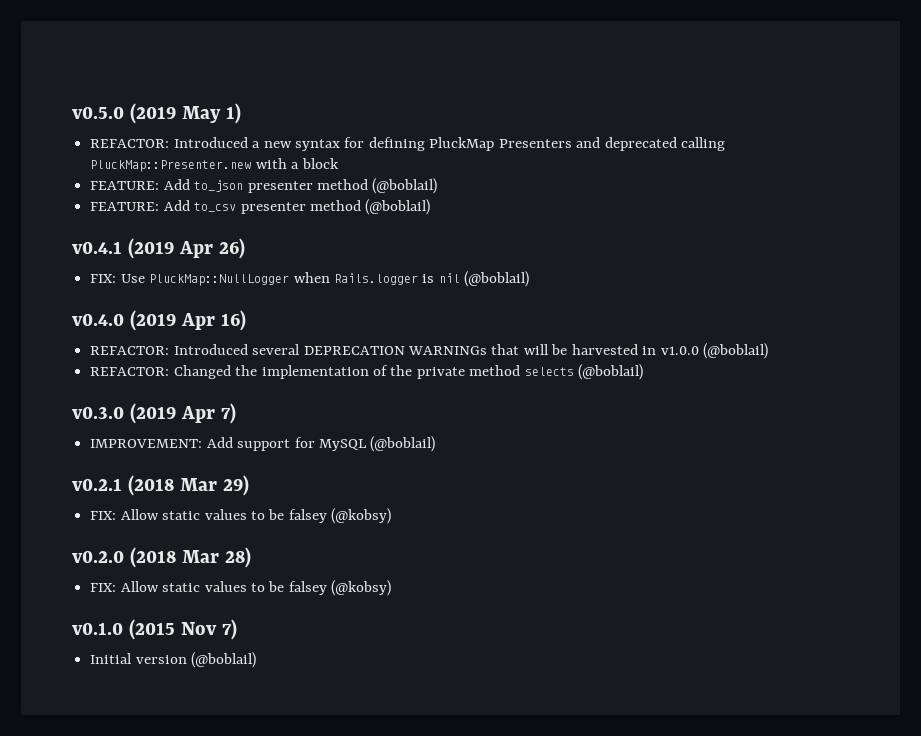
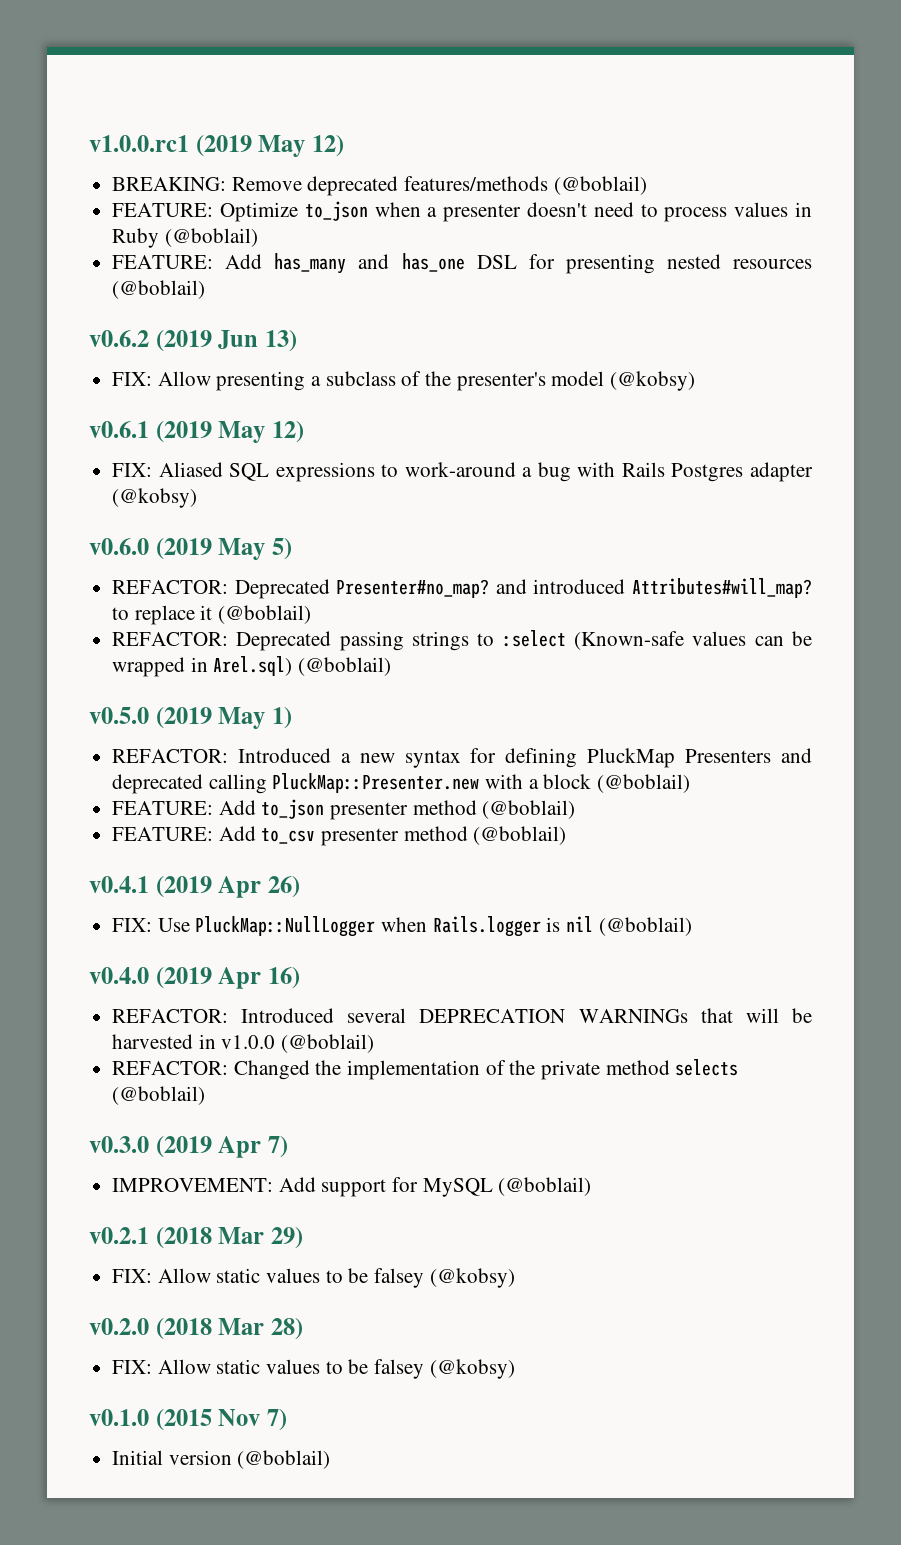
(72, 112) none -> [89,135,344,157] [112,176,647,196] [112,201,812,222] [112,228,258,248] [112,253,813,274] [112,280,206,299] [89,330,297,352] [112,371,696,391] [89,421,304,443] [112,462,813,482] [112,488,198,508] [89,538,292,560] [112,578,812,599] [112,605,312,625] [112,630,812,651] [112,656,392,677] v1.0.0.rc1 (2019 May 12) // BREAKING: Remove deprecated features/methods (@boblail) // FEATURE: Optimize to_json when a presenter doesn't need to process values in Ruby (@boblail) // FEATURE: Add has_many and has_one DSL for presenting nested resources (@boblail) // v0.6.2 (2019 Jun 13) // FIX: Allow presenting a subclass of the presenter's model (@kobsy) // v0.6.1 (2019 May 12) // FIX: Aliased SQL expressions to work-around a bug with Rails Postgres adapter (@kobsy) // v0.6.0 (2019 May 5) // REFACTOR: Deprecated Presenter#no_map? and introduced Attributes#will_map? to replace it (@boblail) // REFACTOR: Deprecated passing strings to :select (Known-safe values can be wrapped in Arel.sql) (@boblail) //
(339, 163) none -> [597,774,691,793] (@boblail)

